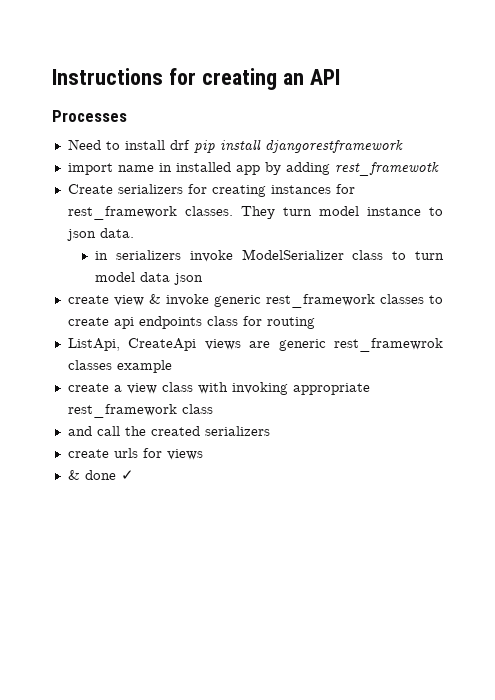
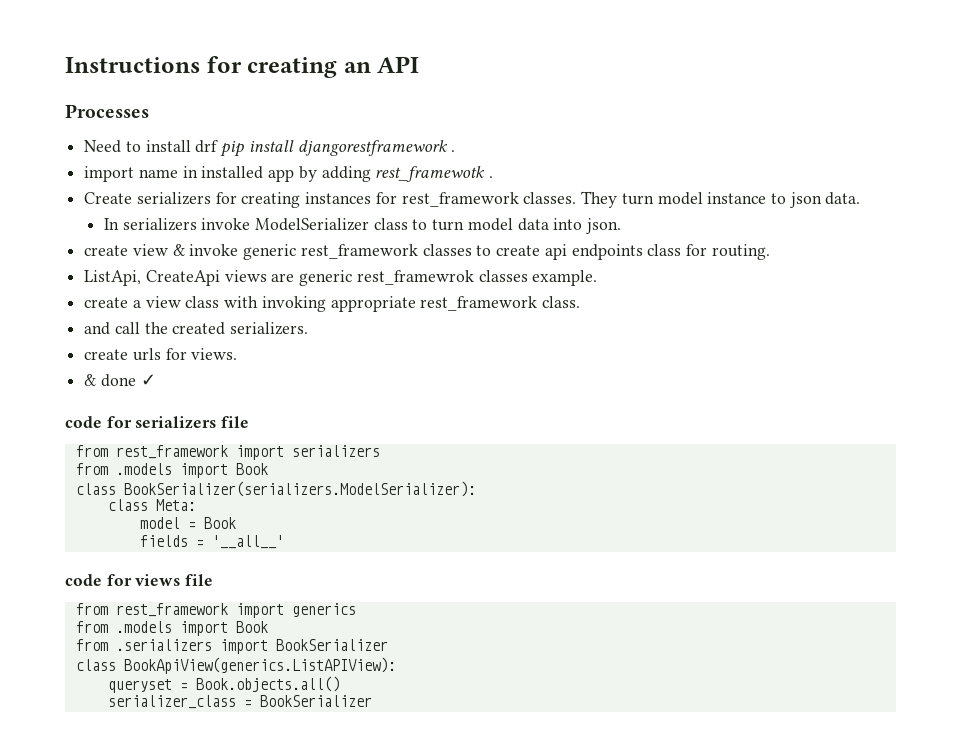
(403, 146) none -> [451,150,456,152] .
(439, 168) none -> [489,176,494,178] .
[95,251,109,260] in -> [103,218,119,230] In
[174,273,204,285] json -> [553,218,622,234] into json.
[266,317,315,329] routing -> [711,244,770,260] routing.
[116,360,172,373] example -> [532,270,598,286] example.
[181,404,213,414] class -> [542,296,581,308] class.
[204,426,270,436] serializers -> [230,322,309,335] serializers.
[166,449,203,460] views -> [191,348,238,360] views.
(134, 475) none -> [65,416,250,429] [75,445,380,460] [75,463,268,478] [75,481,476,497] [107,499,196,511] [139,517,236,529] [139,535,284,549] [65,574,214,586] [75,603,356,618] [75,621,268,636] [75,639,388,654] [75,657,396,674] [107,676,340,693] [107,695,372,709] // code for serializers file // from rest_framework import serializers // from .models import Book // class BookSerializer(serializers.ModelSerializer): // class Meta: // model = Book // fields = '__all__' // code for views file // from rest_framework import generics // from .models import Book // from .serializers import BookSerializer // class BookApiView(generics.ListAPIView): // queryset = Book.objects.all() // serializer_class = BookSerializer

